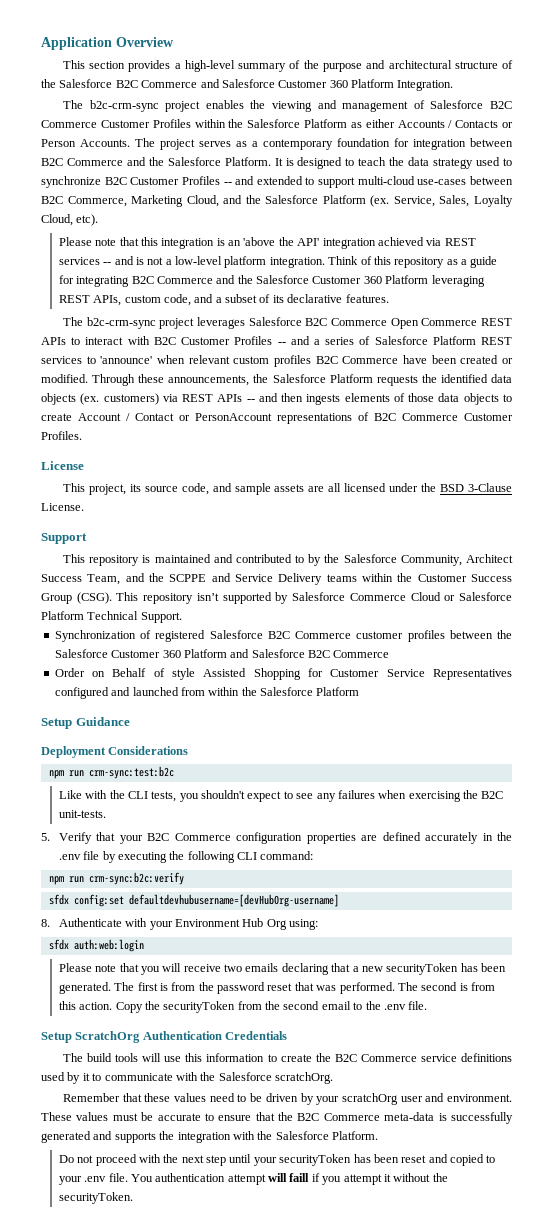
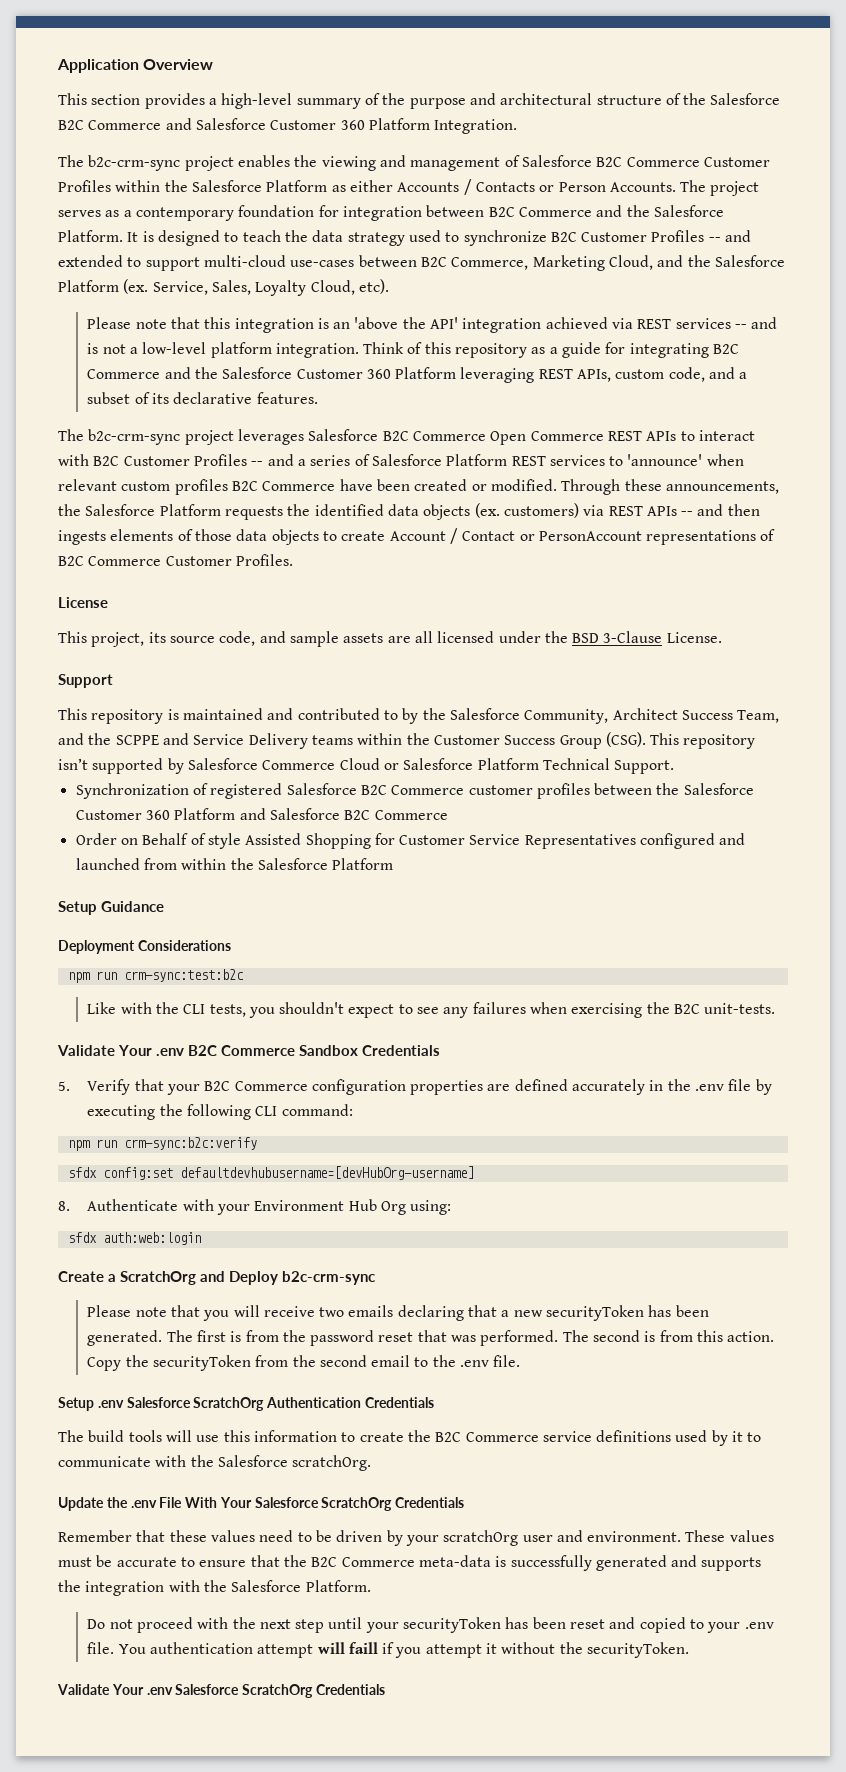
(106, 814) none -> [57,1045,441,1056] // Validate Your .env B2C Commerce Sandbox Credentials
(144, 945) none -> [58,1271,376,1285] // Create a ScratchOrg and Deploy b2c-crm-sync
(72, 1037) none -> [97,1397,191,1408] .env Salesforce
(333, 1078) none -> [58,1497,465,1511] // Update the .env File With Your Salesforce ScratchOrg Credentials
(133, 1198) none -> [57,1684,385,1698] // Validate Your .env Salesforce ScratchOrg Credentials

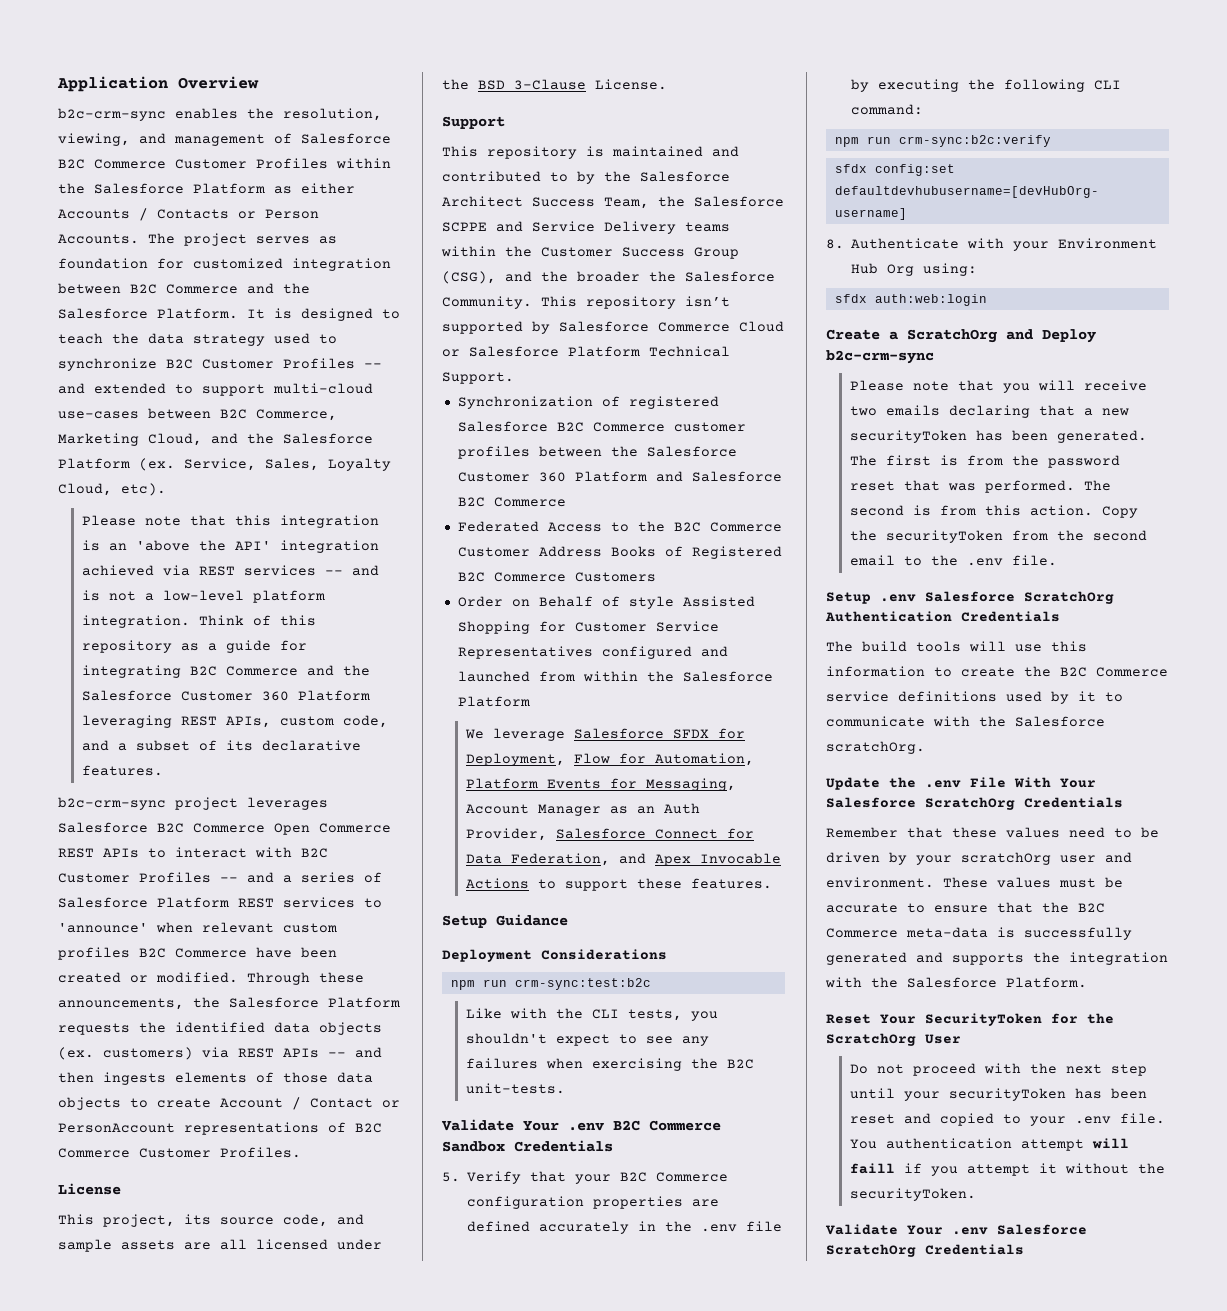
[58,93,781,109] [58,118,518,134] [58,155,376,171] This section provides a high-level summary of the purpose and architectural structure of the Salesforce B2C Commerce and Salesforce Customer 360 Platform Integration. // The b2c-crm-sync project enables the viewing -> [58,108,382,121] [58,133,130,146] b2c-crm-sync enables the resolution, viewing,
[123,207,234,221] a contemporary -> (337, 240) none
(339, 211) none -> [193,258,283,269] customized
[58,429,84,441] The -> (163, 770) none
[524,709,609,724] Community, -> (730, 176) none
[58,733,112,745] and the -> [658,196,784,207] the Salesforce
[605,732,646,747] (CSG). -> [442,271,775,284] [442,296,532,309] (CSG), and the broader the Salesforce Community.
(448, 815) none -> [457,521,782,532] [457,546,782,559] [457,572,656,582] // Federated Access to the B2C Commerce Customer Address Books of Registered B2C Commerce Customers
(394, 864) none -> [464,728,745,741] [465,753,754,766] [465,778,736,791] [465,803,700,816] [465,828,754,841] [465,853,781,866] [465,878,772,891] // We leverage Salesforce SFDX for Deployment, Flow for Automation, Platform Events for Messaging, Account Manager as an Auth Provider, Salesforce Connect for Data Federation, and Apex Invocable Actions to support these features.
(371, 1586) none -> [826,1013,1114,1026] [826,1033,961,1046] // Reset Your SecurityToken for the ScratchOrg User

